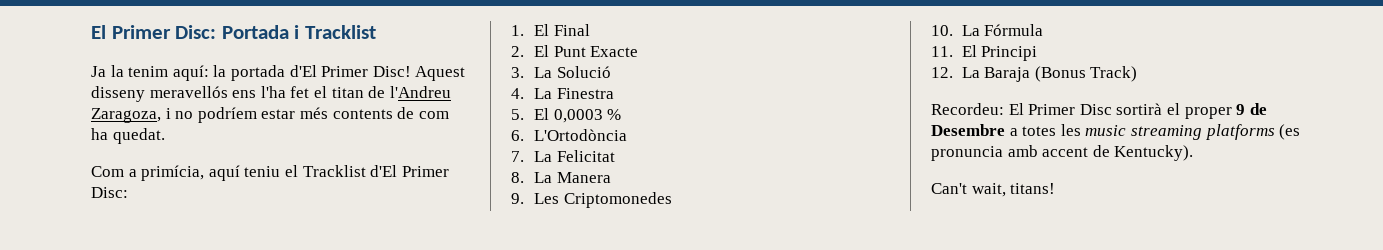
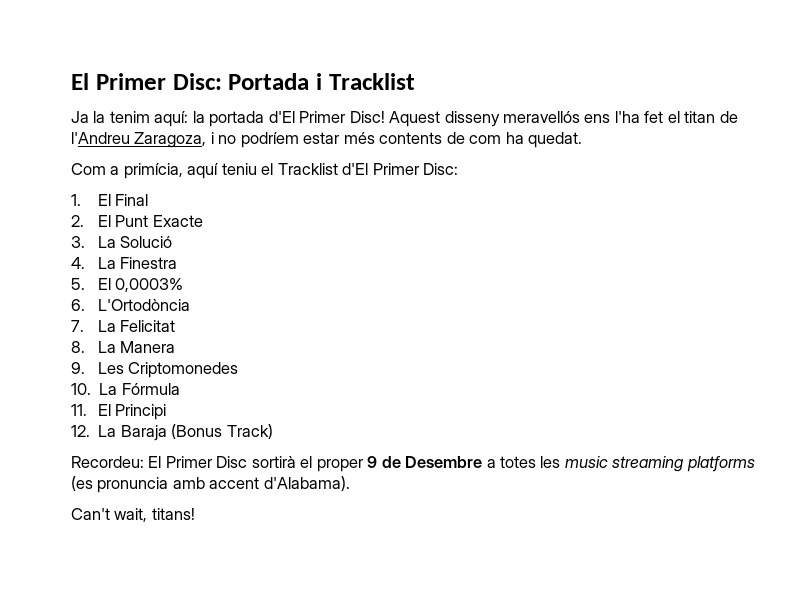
[553,109,622,123] 0,0003 % -> [115,278,184,292] 0,0003%
[1092,145,1194,161] de Kentucky). -> [263,476,350,491] d'Alabama).

